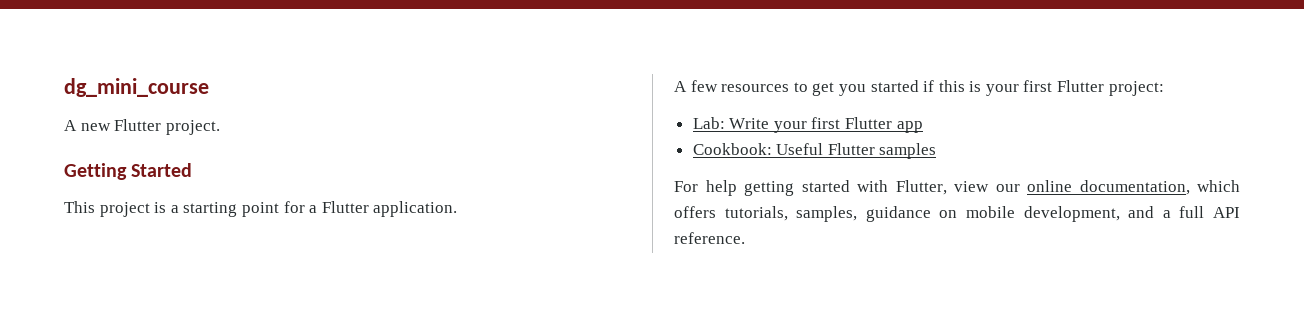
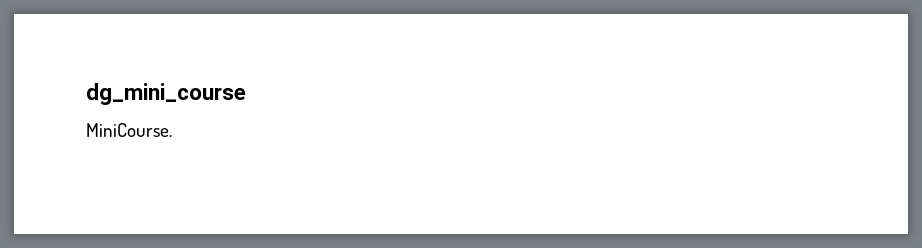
[64,119,220,135] [64,163,193,180] [64,201,458,217] [674,80,1164,96] [692,117,923,133] [692,143,937,159] [674,180,1240,196] [674,206,1240,222] [674,232,745,244] A new Flutter project. // Getting Started // This project is a starting point for a Flutter application. // A few resources to get you started if this is your first Flutter project: // Lab: Write your first Flutter app // Cookbook: Useful Flutter samples // For help getting started with Flutter, view our online documentation, which offers tutorials, samples, guidance on mobile development, and a full API reference. -> [86,123,172,137] MiniCourse.

